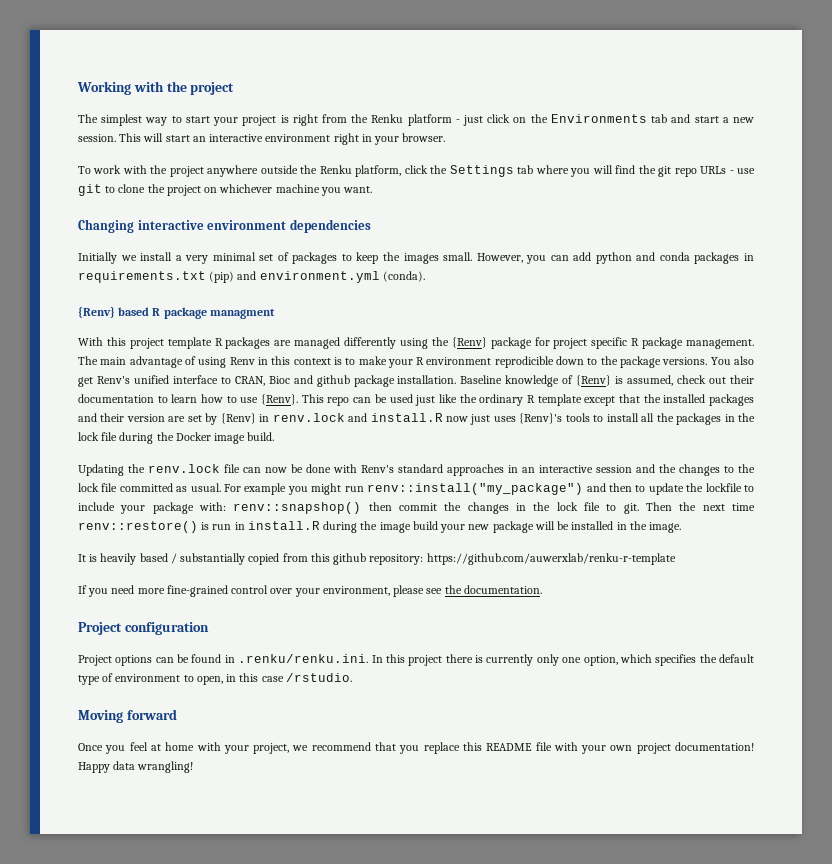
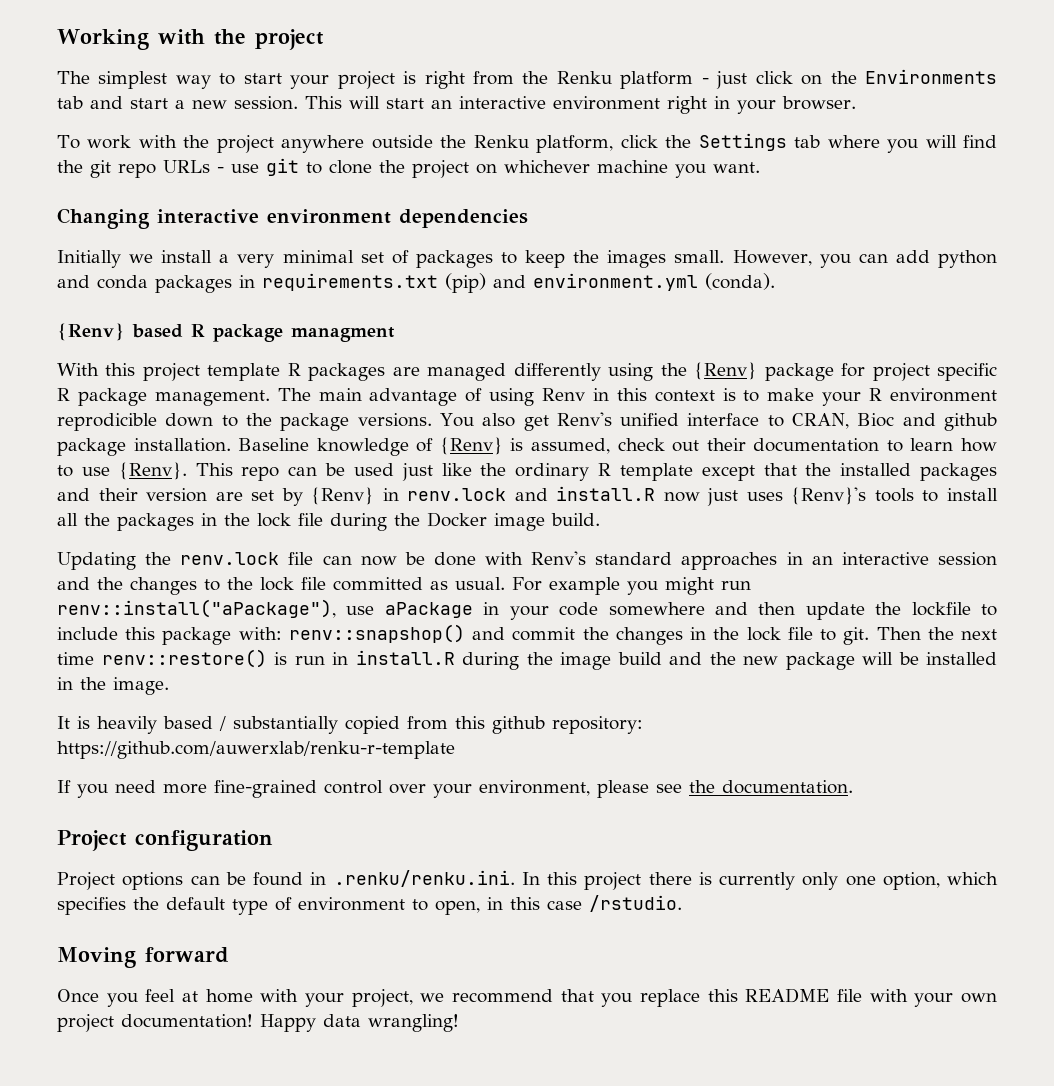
[367,483,584,495] renv::install("my_package") -> [57,599,705,620] renv::install("aPackage"), use aPackage in your code somewhere
[635,485,646,492] to -> (796, 608) none
[120,505,146,514] your -> [125,627,156,640] this
[368,502,392,511] then -> [472,627,506,640] and
[440,524,466,533] your -> [669,652,736,665] and the

